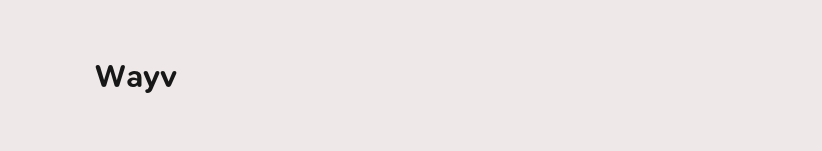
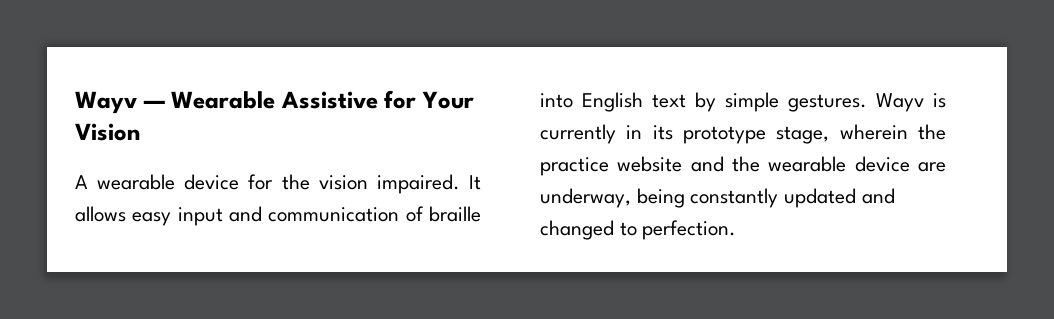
[95,64,177,93] Wayv -> [75,90,475,114] [75,123,140,141] [75,174,481,194] [75,206,481,226] [540,92,946,112] [540,124,946,144] [540,156,946,176] [540,188,895,208] [540,220,737,240] Wayv — Wearable Assistive for Your Vision // A wearable device for the vision impaired. It allows easy input and communication of braille into English text by simple gestures. Wayv is currently in its prototype stage, wherein the practice website and the wearable device are underway, being constantly updated and changed to perfection.

